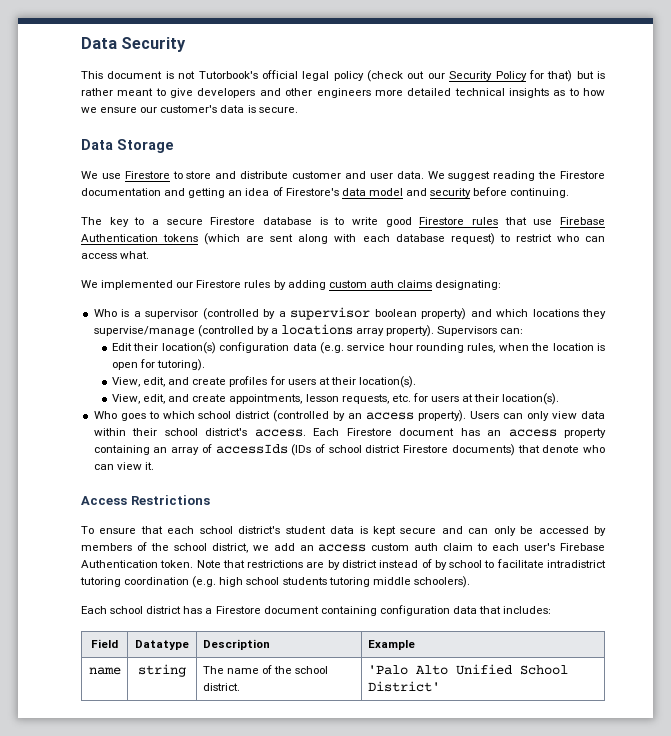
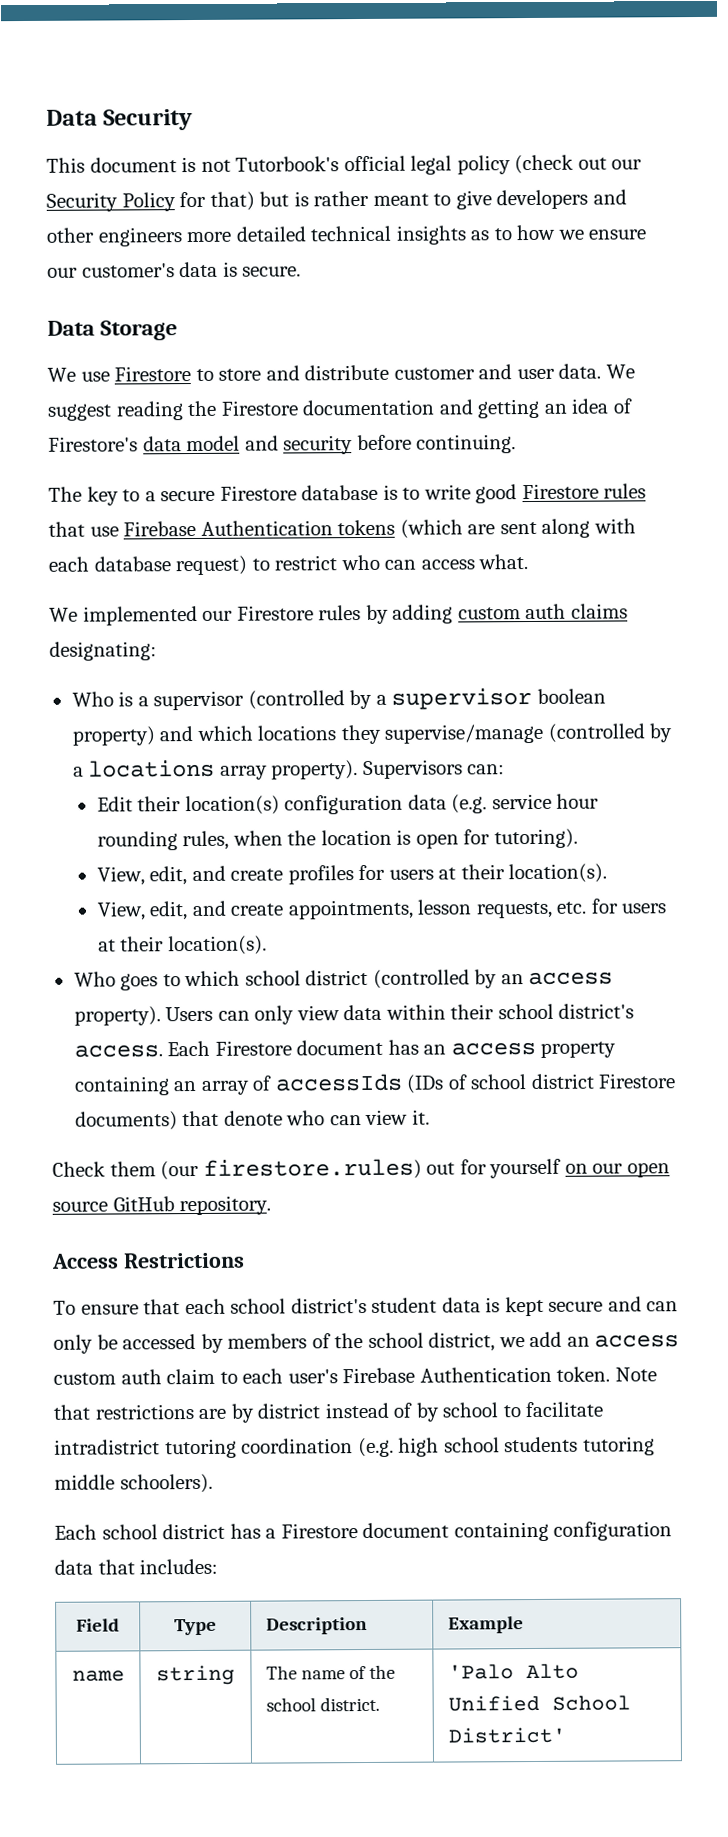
(154, 466) none -> [52,1158,670,1181] [52,1195,272,1216] // Check them (our firestore.rules) out for yourself on our open source GitHub repository.
[135,640,189,650] Datatype -> [174,1618,217,1636] Type

